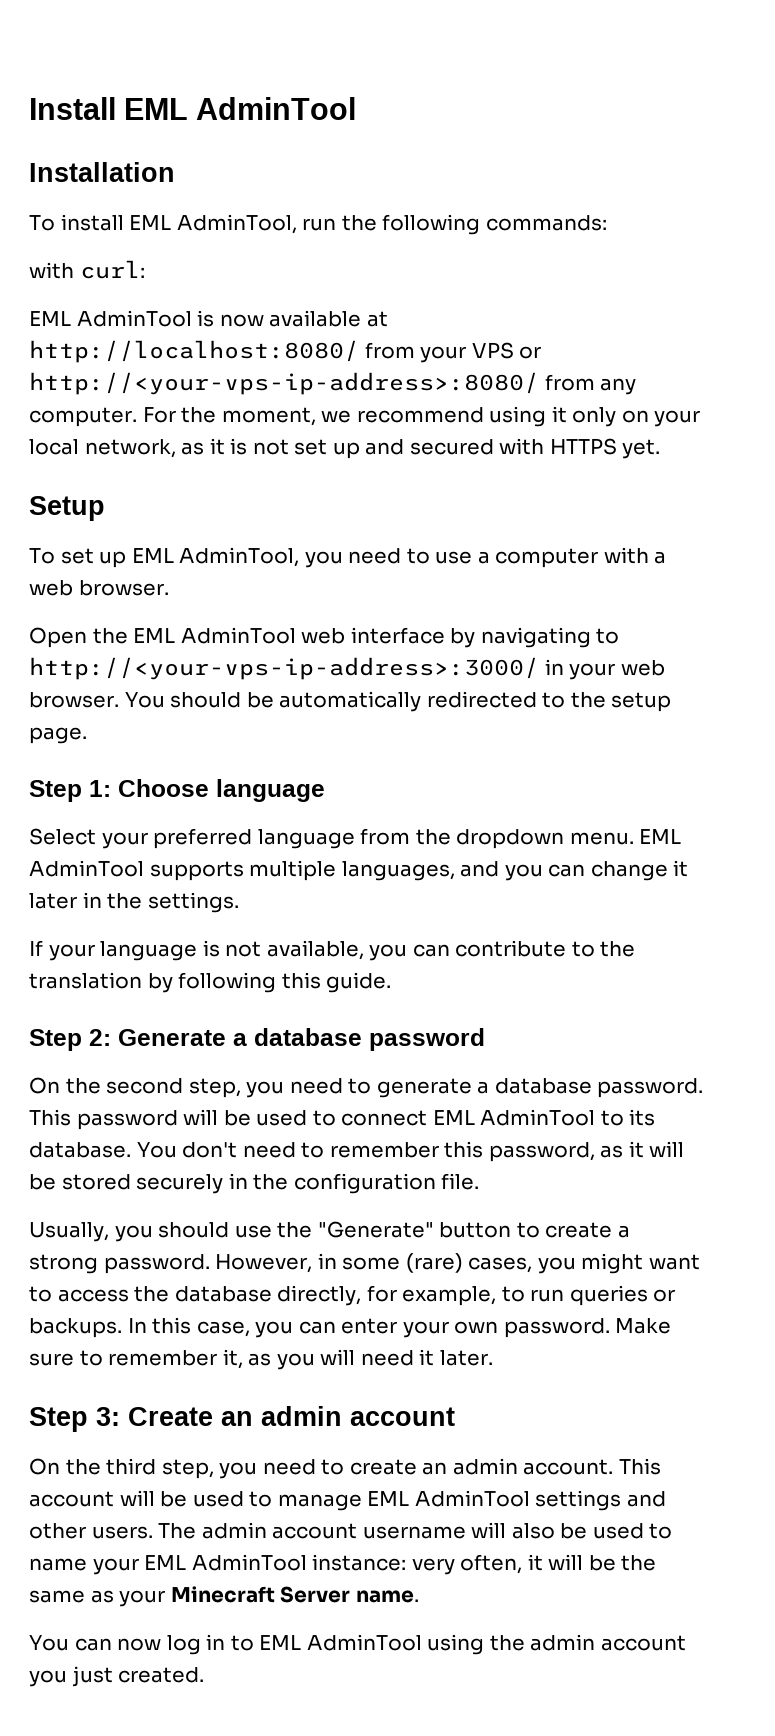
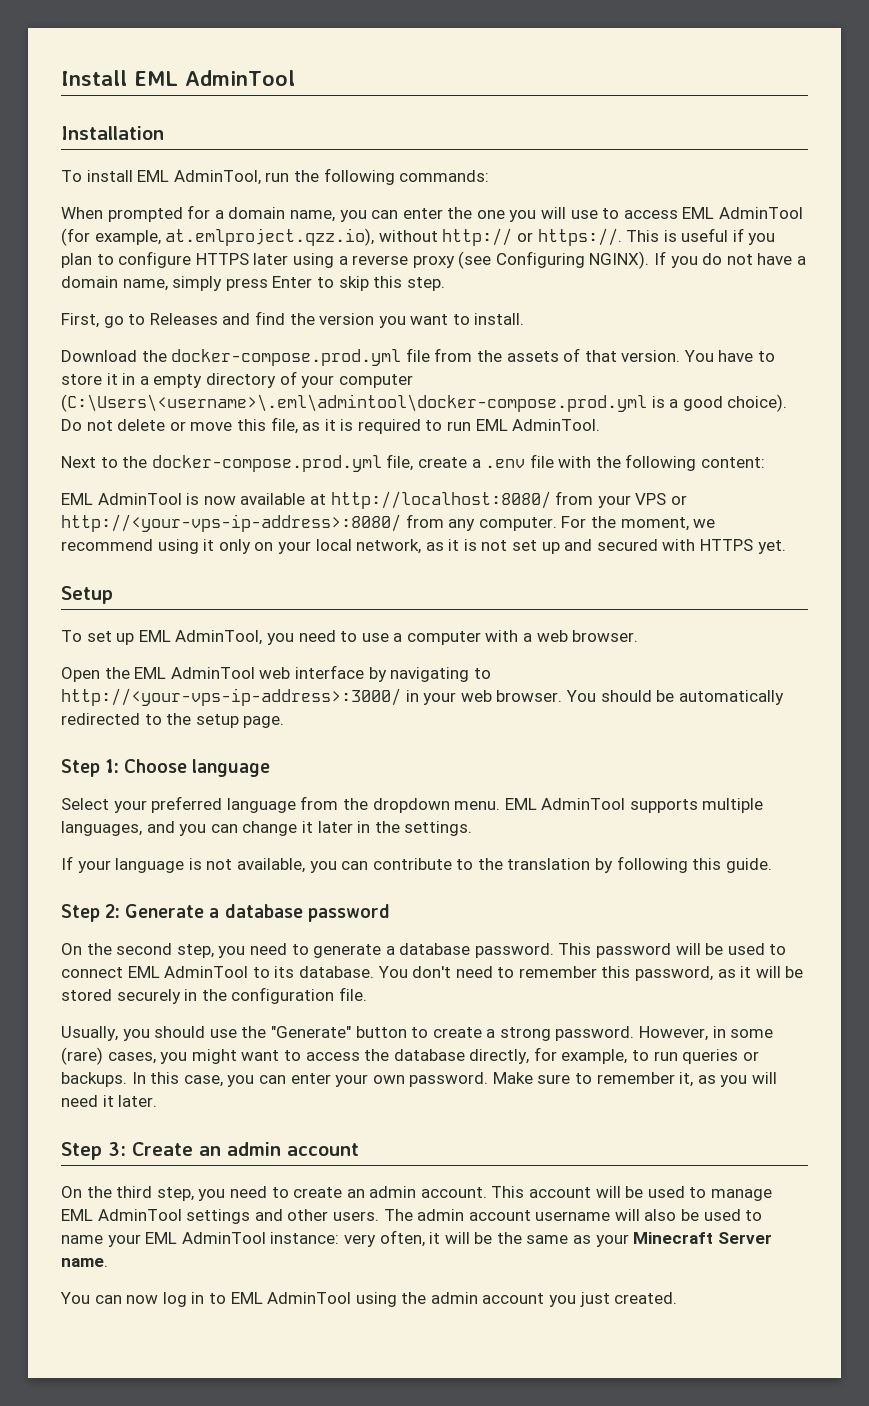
[29,260,145,279] with curl: -> [61,205,804,222] [61,228,776,246] [61,251,807,269] [61,276,445,291] [61,311,525,328] [61,348,776,366] [61,371,413,388] [61,394,788,412] [61,417,601,434] [61,454,766,472] When prompted for a domain name, you can enter the one you will use to access EML AdminTool (for example, at.emlproject.qzz.io), without http:// or https://. This is useful if you plan to configure HTTPS later using a reverse proxy (see Configuring NGINX). If you do not have a domain name, simply press Enter to skip this step. // First, go to Releases and find the version you want to install. // Download the docker-compose.prod.yml file from the assets of that version. You have to store it in a empty directory of your computer (C:\Users\<username>\.eml\admintool\docker-compose.prod.yml is a good choice). Do not delete or move this file, as it is required to run EML AdminTool. // Next to the docker-compose.prod.yml file, create a .env file with the following content:

